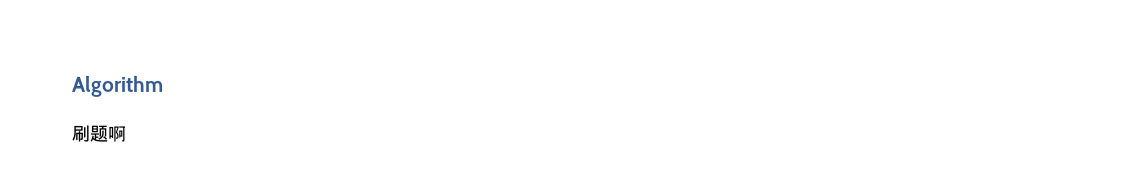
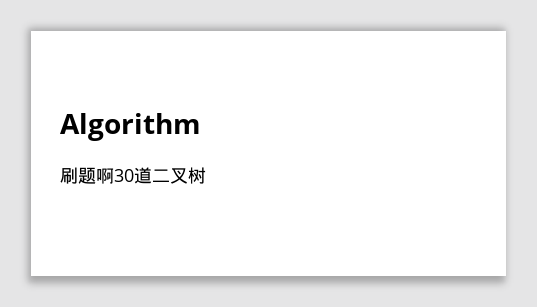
(126, 133) none -> [114,167,206,184] 30道二叉树

